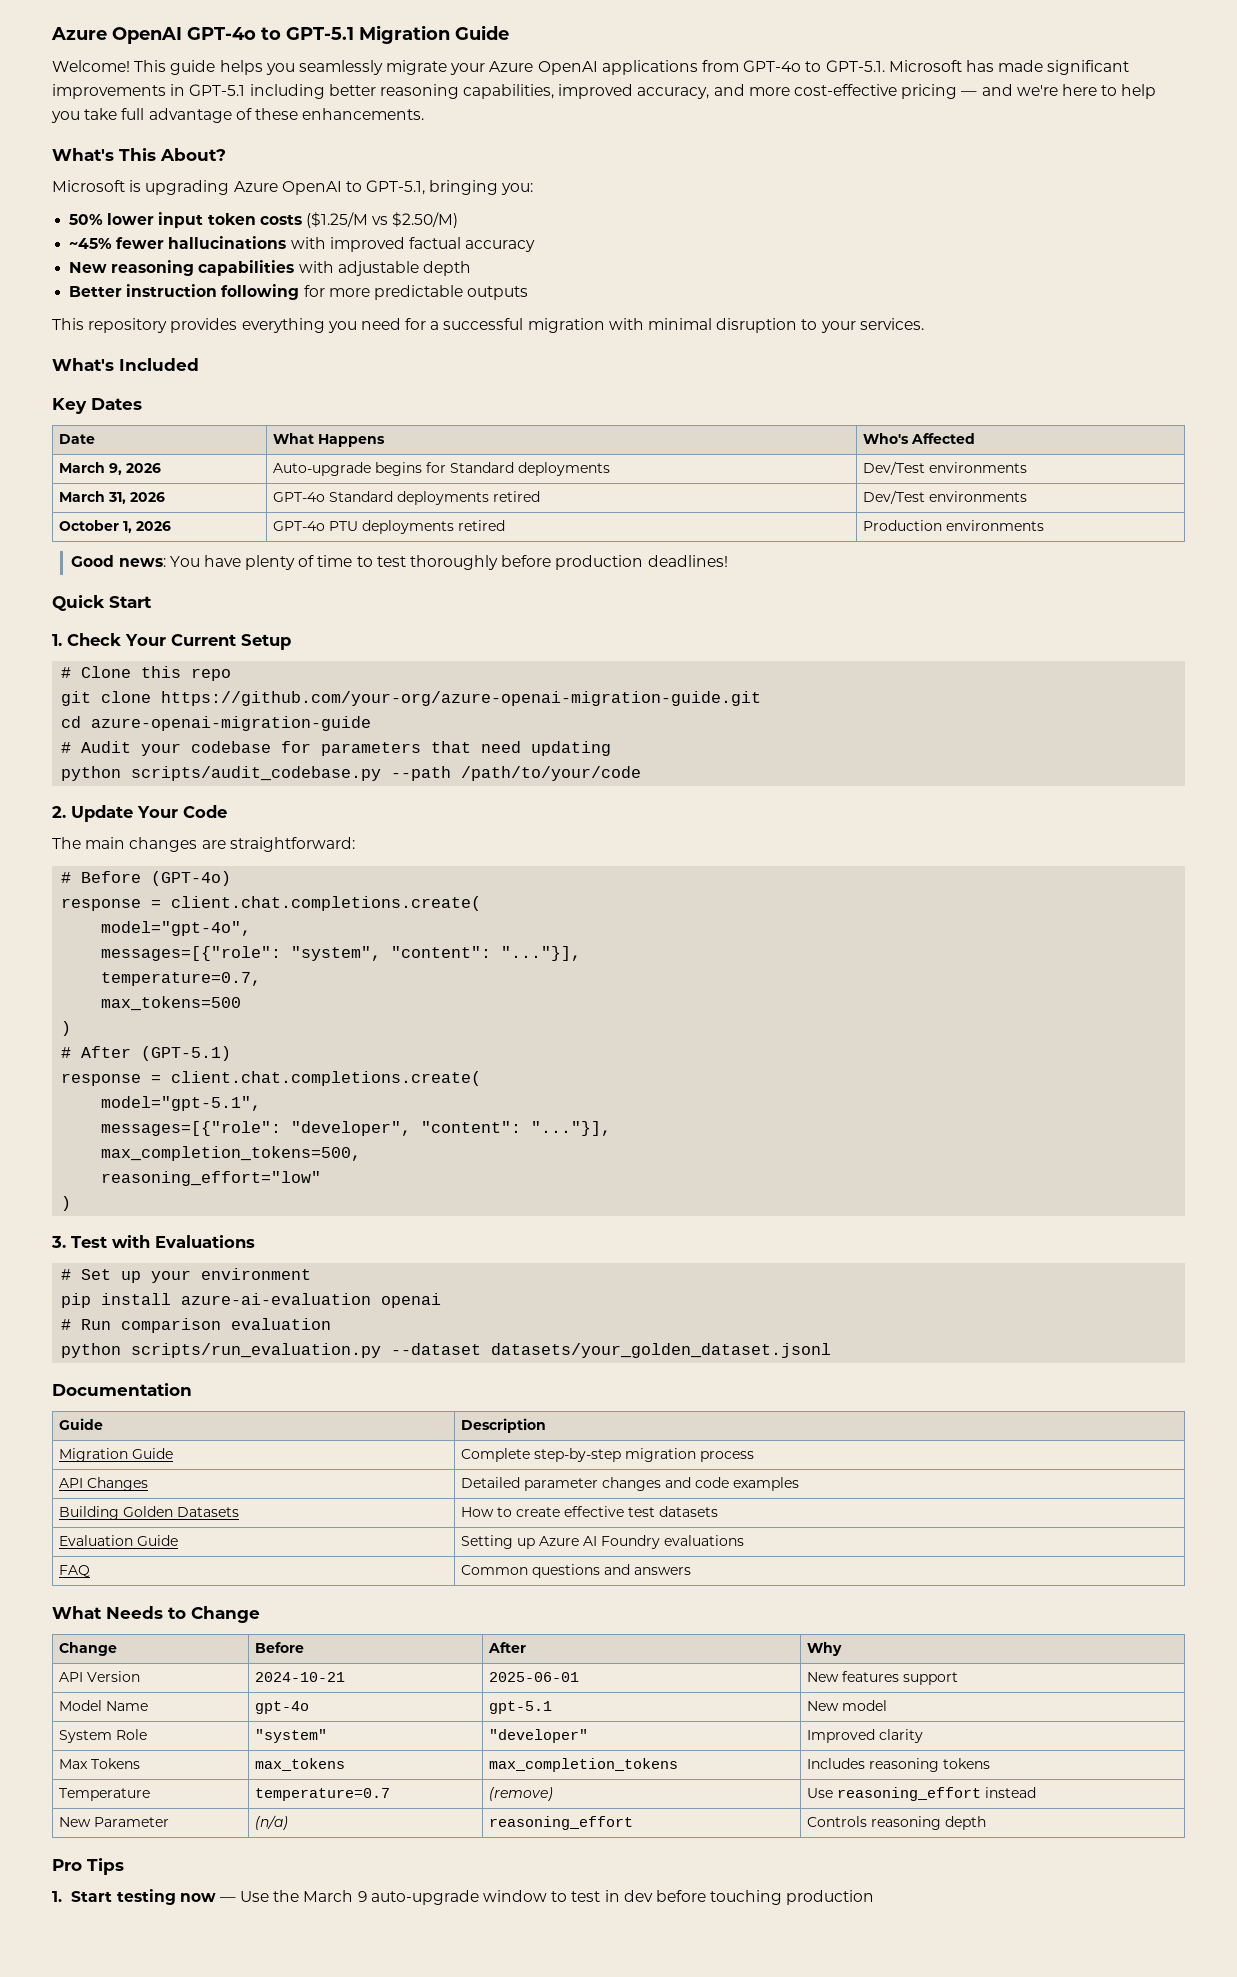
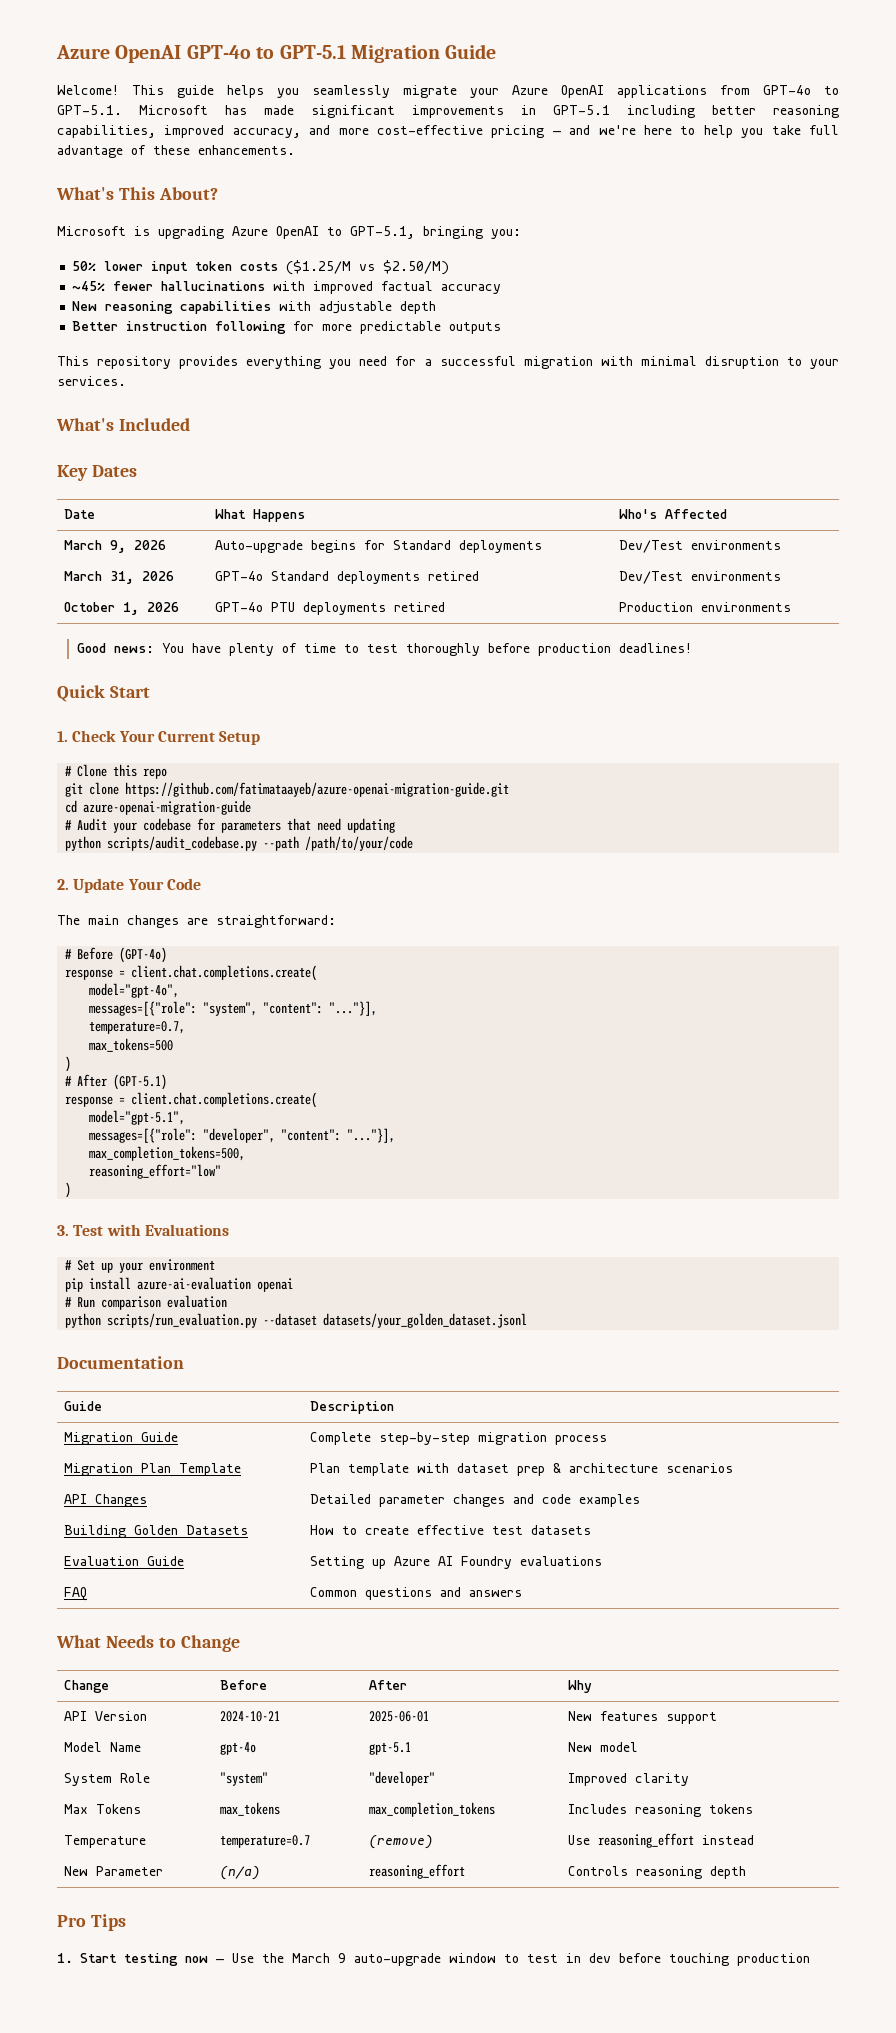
[161,691,762,706] https://github.com/your-org/azure-openai-migration-guide.git -> [125,782,510,797] https://github.com/fatimataayeb/azure-openai-migration-guide.git
(755, 1456) none -> [63,1463,241,1476] [309,1463,733,1476] // Migration Plan Template | Plan template with dataset prep & architecture scenarios

